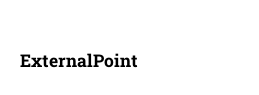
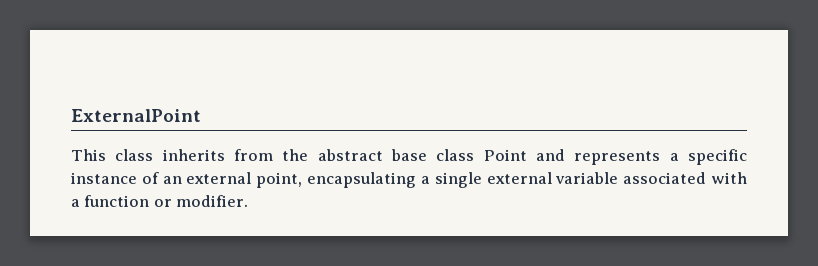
(138, 60) none -> [71,149,747,165] [71,172,747,188] [71,195,249,207] // This class inherits from the abstract base class Point and represents a specific instance of an external point, encapsulating a single external variable associated with a function or modifier.

